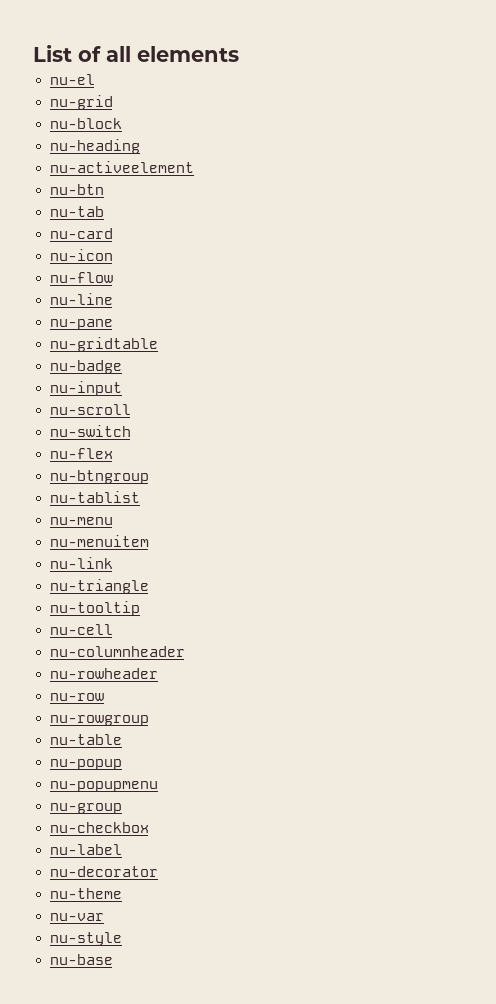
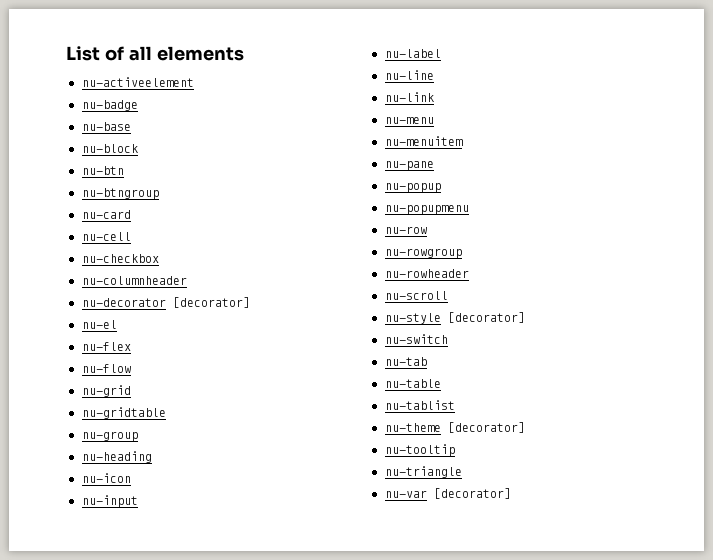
(239, 54) none -> [81,77,194,87] [81,100,138,111] [81,122,131,131] [81,144,138,153] [81,166,124,175] [81,188,159,200] [81,210,131,219] [81,232,131,241] [81,254,159,263] [81,276,187,285] [81,297,250,308] // nu-activeelement // nu-badge // nu-base // nu-block // nu-btn // nu-btngroup // nu-card // nu-cell // nu-checkbox // nu-columnheader // nu-decorator [decorator]
(95, 79) none -> [81,342,131,351] [81,364,131,373] // nu-flex // nu-flow
[49,118,122,129] nu-block -> [81,407,166,419] [81,431,138,442] nu-gridtable // nu-group
[49,161,194,173] [49,184,104,195] [49,206,104,217] [49,228,113,239] // nu-activeelement // nu-btn // nu-tab // nu-card -> (152, 457) none
[49,272,113,283] nu-flow -> [81,495,138,508] [384,49,441,58] nu-input // nu-label
[49,319,113,330] [49,337,158,352] [49,360,122,374] [49,381,122,396] [49,404,131,415] [49,425,131,437] [49,448,113,459] [49,470,149,484] [49,491,140,503] [49,517,113,525] [49,535,149,547] [49,557,113,569] [49,579,149,594] [49,601,140,616] [49,624,113,635] [49,646,185,657] [49,668,158,679] [49,693,104,701] [49,715,149,726] [49,734,122,745] [49,759,122,770] [49,781,158,792] [49,803,122,814] [49,822,149,833] [49,844,122,855] [49,866,158,877] [49,888,122,899] nu-pane // nu-gridtable // nu-badge // nu-input // nu-scroll // nu-switch // nu-flex // nu-btngroup // nu-tablist // nu-menu // nu-menuitem // nu-link // nu-triangle // nu-tooltip // nu-cell // nu-columnheader // nu-rowheader // nu-row // nu-rowgroup // nu-table // nu-popup // nu-popupmenu // nu-group // nu-checkbox // nu-label // nu-decorator // nu-theme -> [384,92,434,102] [384,117,434,124] [384,136,463,146] [384,161,434,171] [384,183,441,193] [384,205,469,215] [384,226,427,234] [384,248,462,259] [384,269,469,278] [384,291,448,300] [384,312,525,324] [384,334,448,344] [384,357,427,366] [384,379,441,388] [384,400,455,410] [384,422,525,433] [384,444,455,457] [384,466,462,478] nu-link // nu-menu // nu-menuitem // nu-pane // nu-popup // nu-popupmenu // nu-row // nu-rowgroup // nu-rowheader // nu-scroll // nu-style [decorator] // nu-switch // nu-tab // nu-table // nu-tablist // nu-theme [decorator] // nu-tooltip // nu-triangle
[49,932,122,946] [49,954,113,965] // nu-style // nu-base -> [433,488,511,499] [decorator]

